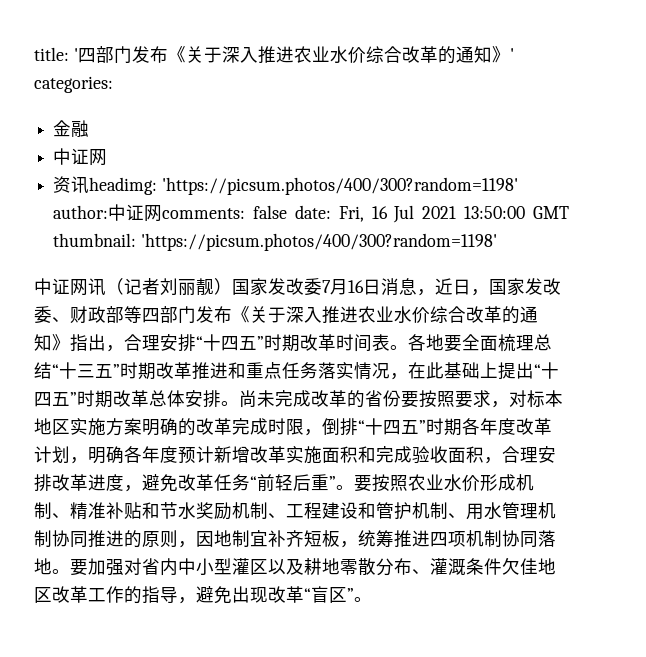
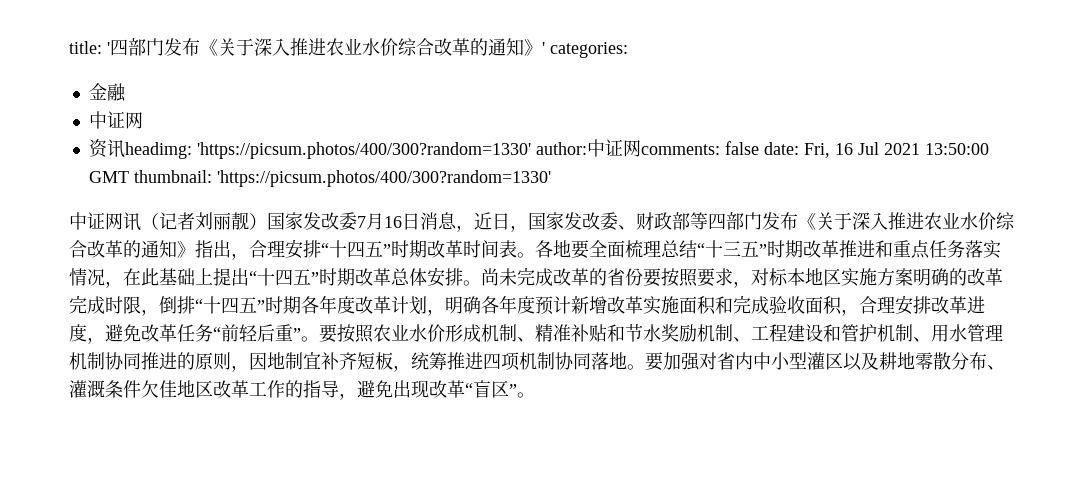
[161,177,518,195] 'https://picsum.photos/400/300?random=1198' -> [196,142,531,159] 'https://picsum.photos/400/300?random=1330'
[140,233,497,251] 'https://picsum.photos/400/300?random=1198' -> [216,170,551,187] 'https://picsum.photos/400/300?random=1330'

